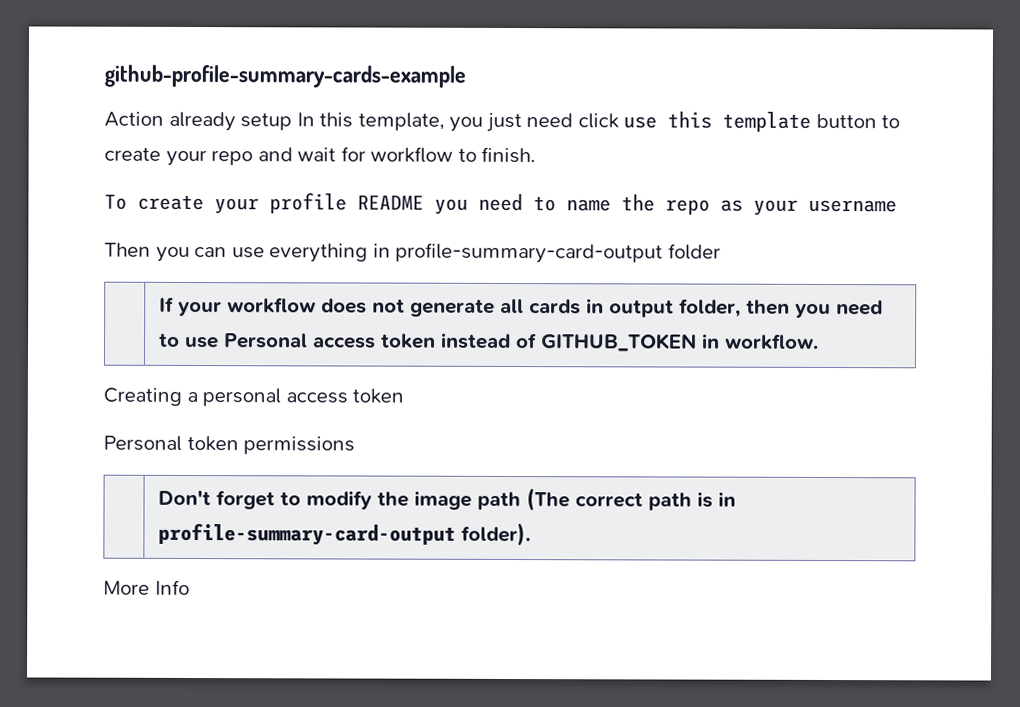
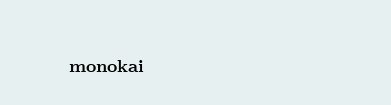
[104,64,466,88] [104,111,901,133] [104,146,537,167] [104,192,897,216] [104,242,721,264] [159,296,884,319] [159,332,820,352] [103,387,405,407] [103,435,356,455] [158,488,737,512] [158,522,532,547] [103,579,190,595] github-profile-summary-cards-example // Action already setup In this template, you just need click use this template button to create your repo and wait for workflow to finish. // To create your profile README you need to name the repo as your username // Then you can use everything in profile-summary-card-output folder // | If your workflow does not generate all cards in output folder, then you need to use Personal access token instead of GITHUB_TOKEN in workflow. // Creating a personal access token // Personal token permissions // | Don't forget to modify the image path (The correct path is in profile-summary-card-output folder). // More Info -> [69,60,144,72] monokai

